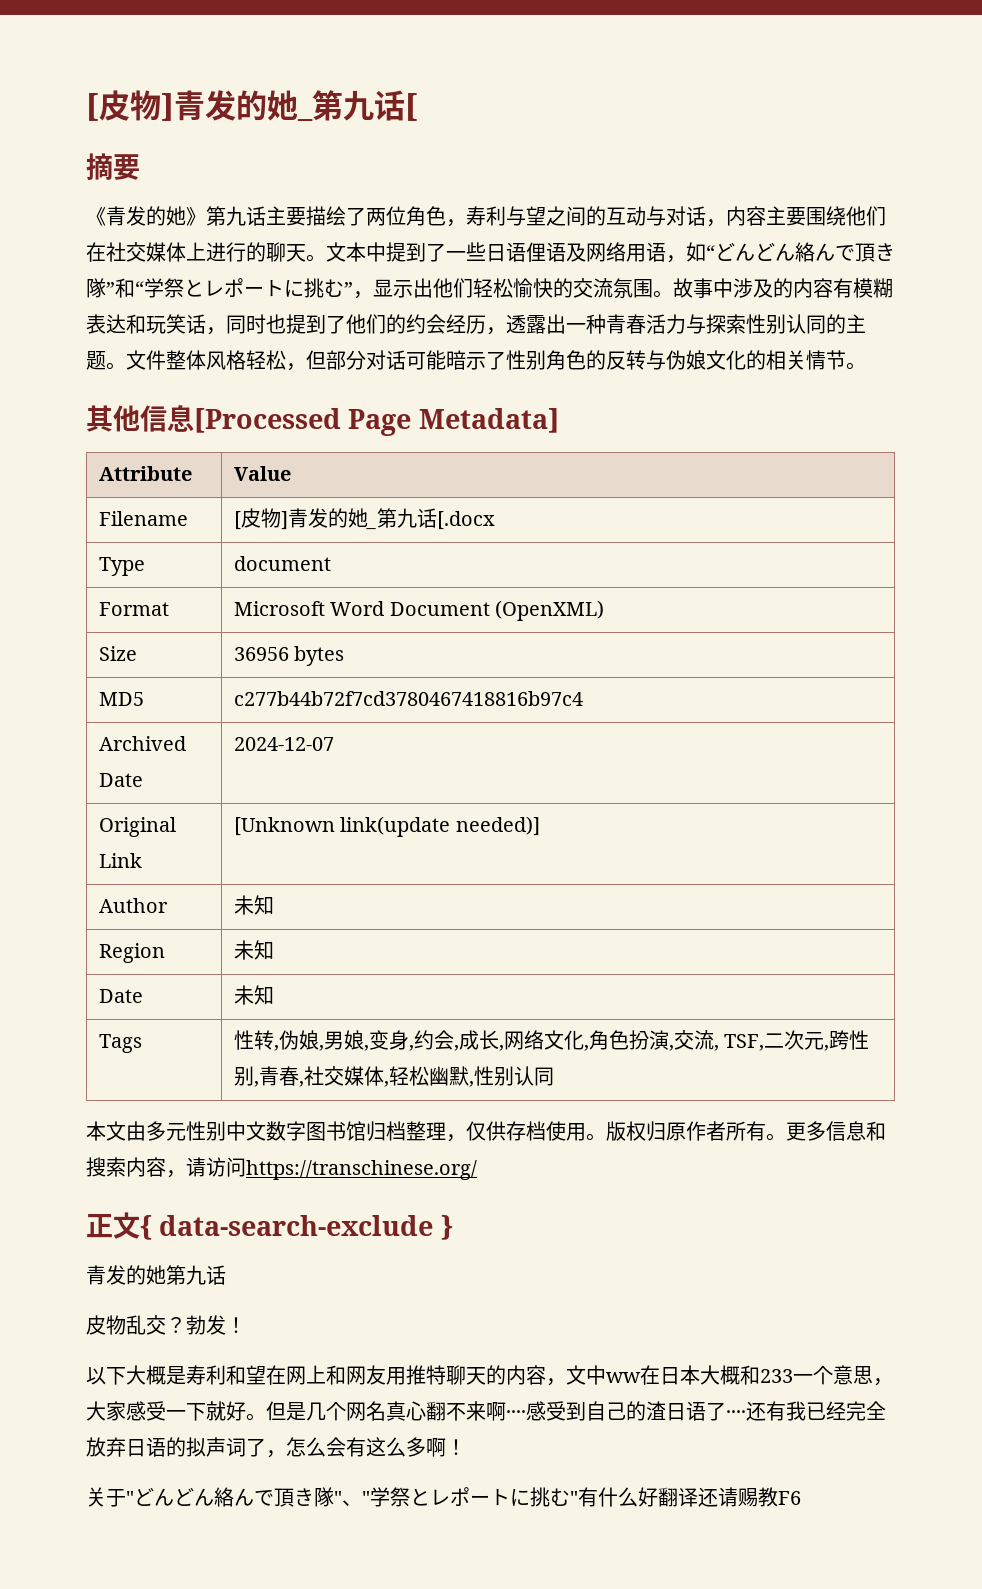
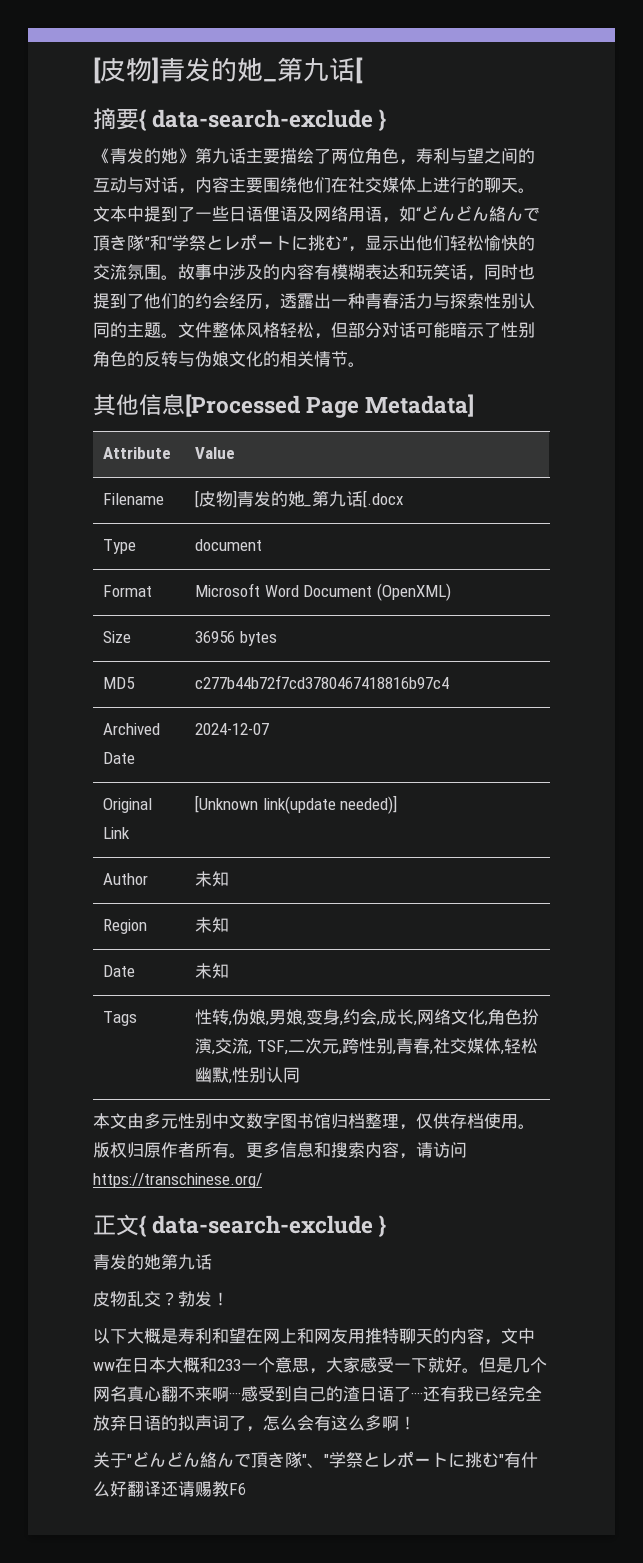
(140, 167) none -> [139,109,387,131] { data-search-exclude }

